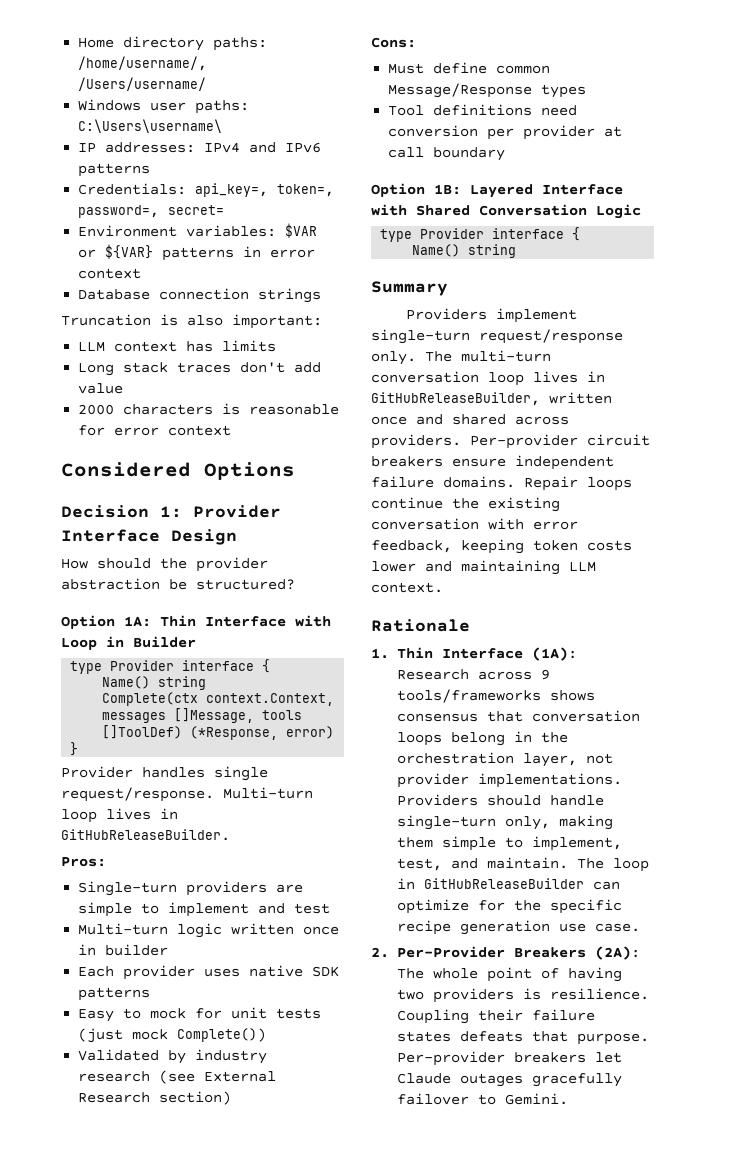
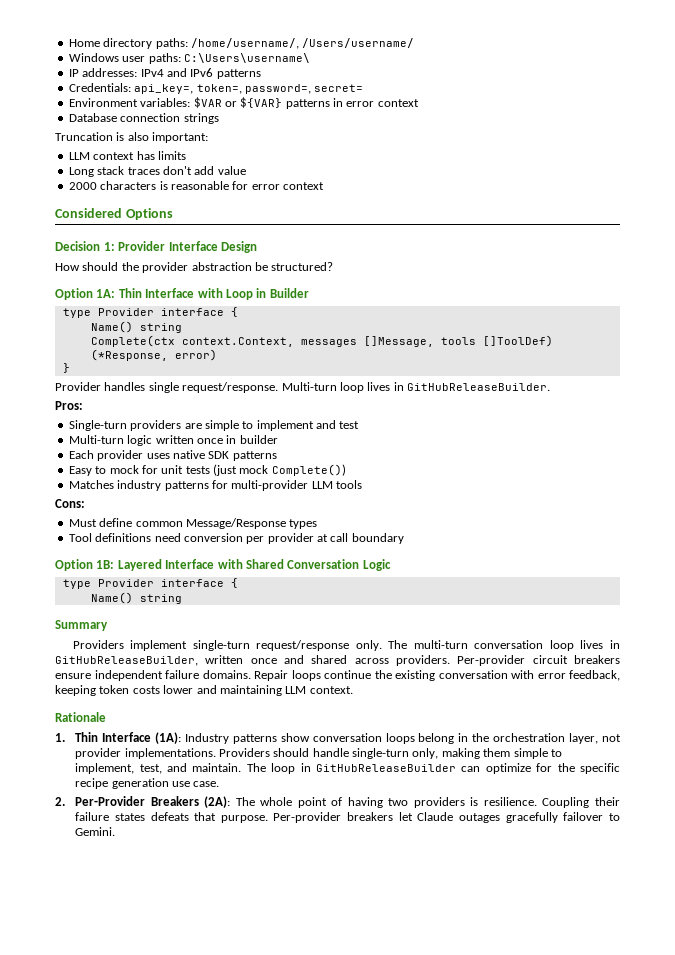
[78,1049,268,1064] [78,1070,277,1084] [78,1091,232,1105] Validated by industry research (see External Research section) -> [68,480,362,491] Matches industry patterns for multi-provider LLM tools
[396,669,550,680] [396,689,595,703] [396,711,523,722] Research across 9 tools/frameworks shows consensus that -> [184,733,310,744] Industry patterns show

